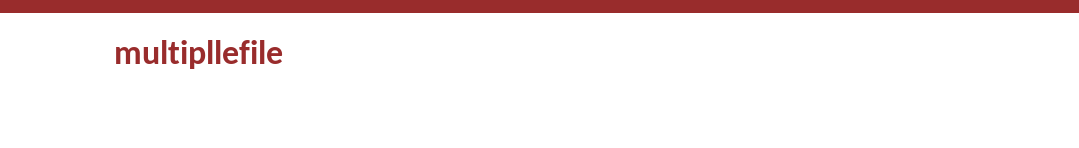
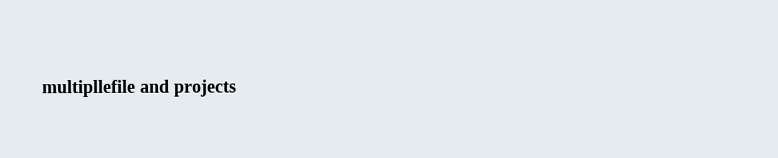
(283, 54) none -> [140,79,237,97] and projects

